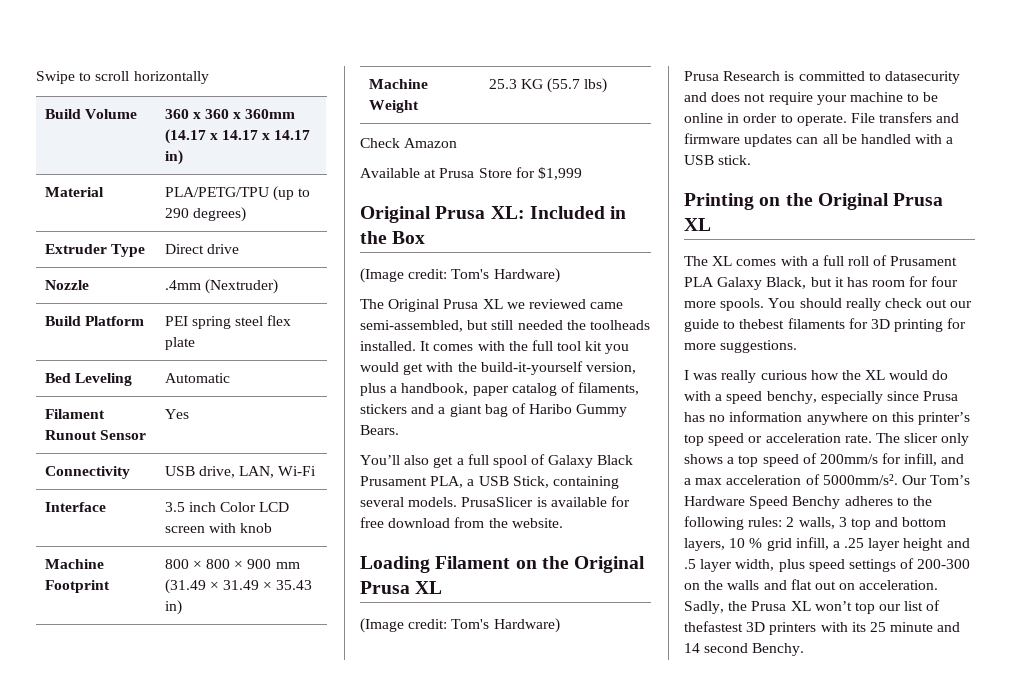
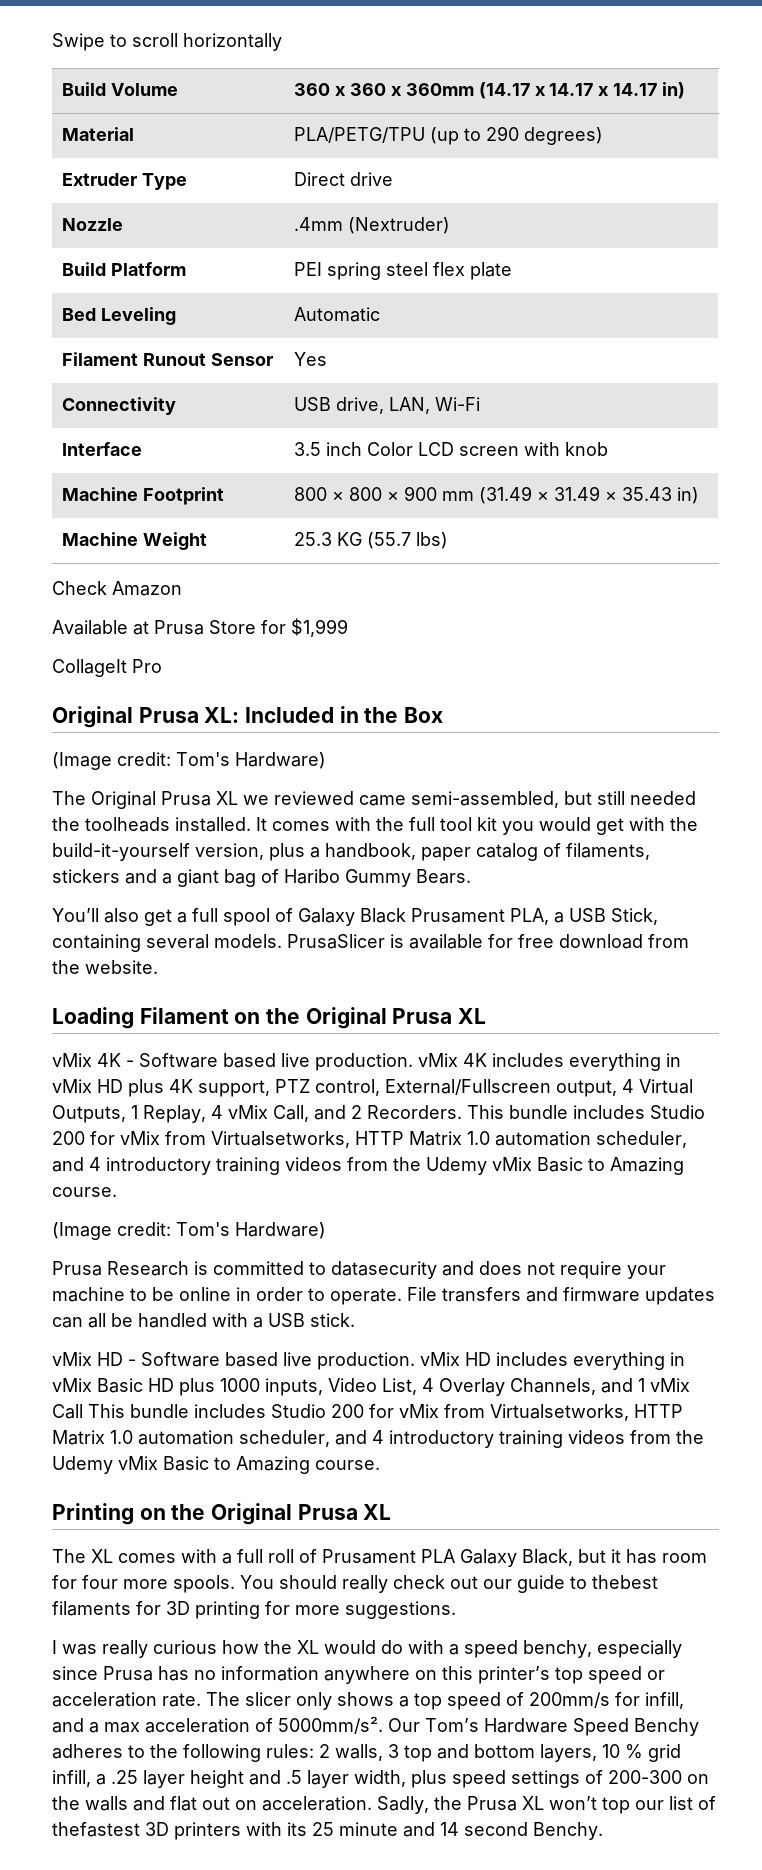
(582, 173) none -> [52,659,162,677] // CollageIt Pro
(443, 587) none -> [52,1053,681,1071] [52,1079,693,1097] [52,1105,705,1123] [52,1131,687,1148] [52,1157,684,1175] [52,1187,117,1197] // vMix 4K - Software based live production. vMix 4K includes everything in vMix HD plus 4K support, PTZ control, External/Fullscreen output, 4 Virtual Outputs, 1 Replay, 4 vMix Call, and 2 Recorders. This bundle includes Studio 200 for vMix from Virtualsetworks, HTTP Matrix 1.0 automation scheduler, and 4 introductory training videos from the Udemy vMix Basic to Amazing course.
(752, 160) none -> [52,1352,685,1370] [52,1378,690,1396] [52,1404,683,1421] [52,1430,704,1448] [52,1456,380,1474] // vMix HD - Software based live production. vMix HD includes everything in vMix Basic HD plus 1000 inputs, Video List, 4 Overlay Channels, and 1 vMix Call This bundle includes Studio 200 for vMix from Virtualsetworks, HTTP Matrix 1.0 automation scheduler, and 4 introductory training videos from the Udemy vMix Basic to Amazing course.

